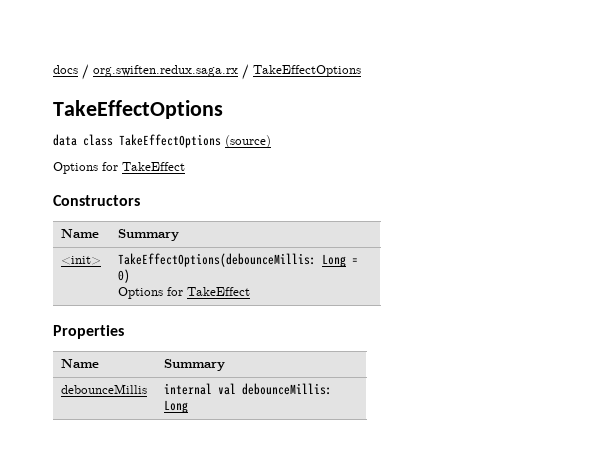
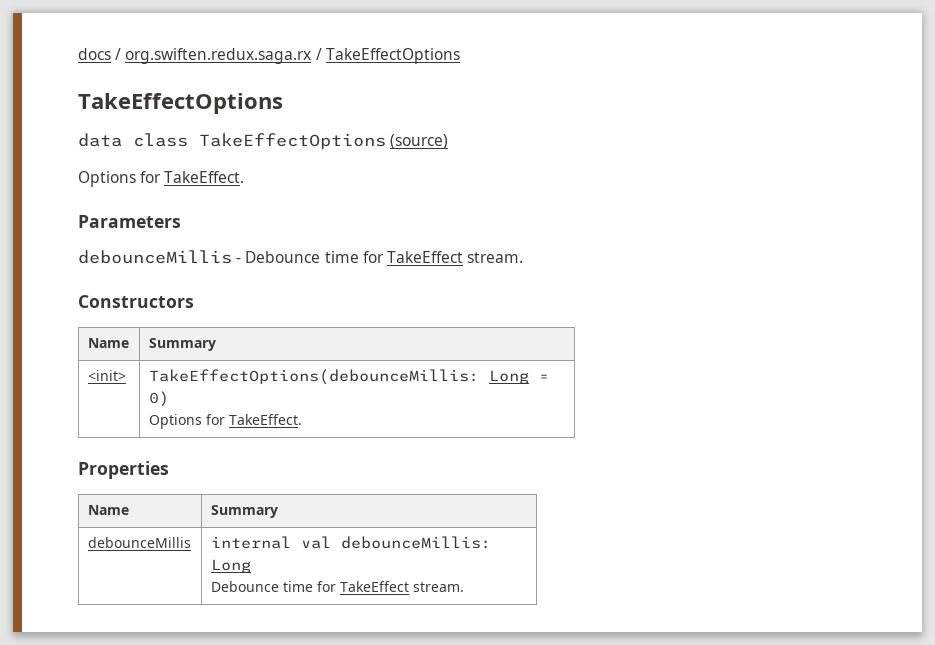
[122,162,185,171] TakeEffect -> [164,171,245,183] [78,215,181,228] [78,250,524,264] TakeEffect. // Parameters // debounceMillis - Debounce time for TakeEffect stream.
[187,287,251,296] TakeEffect -> [228,414,302,425] TakeEffect.
(189, 406) none -> [210,581,464,592] // Debounce time for TakeEffect stream.

